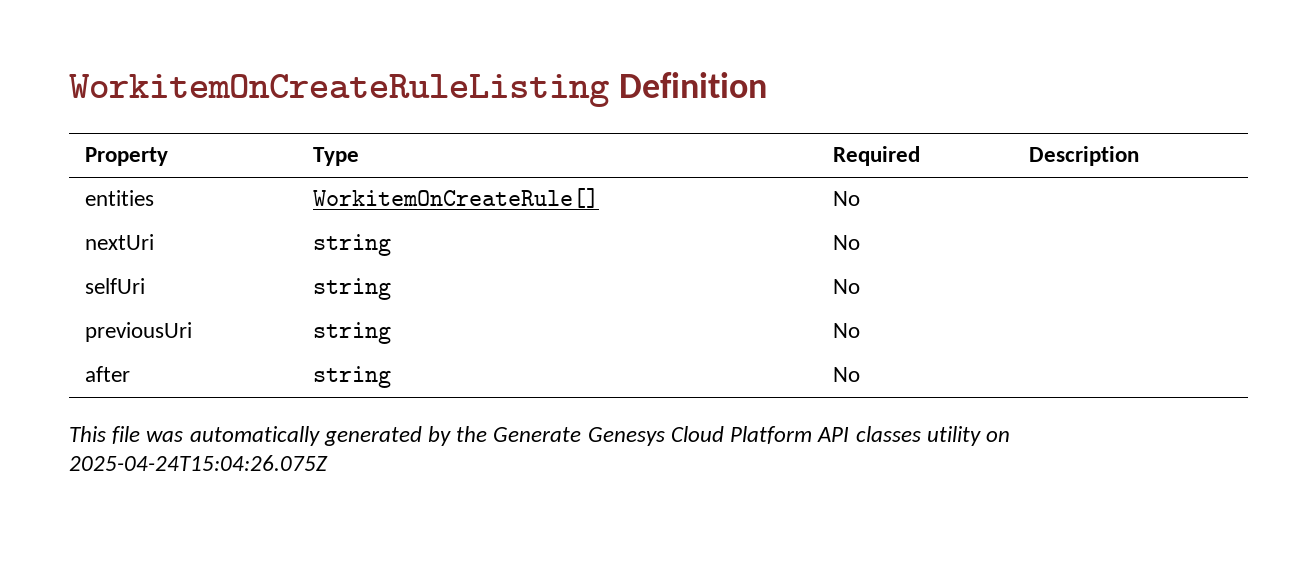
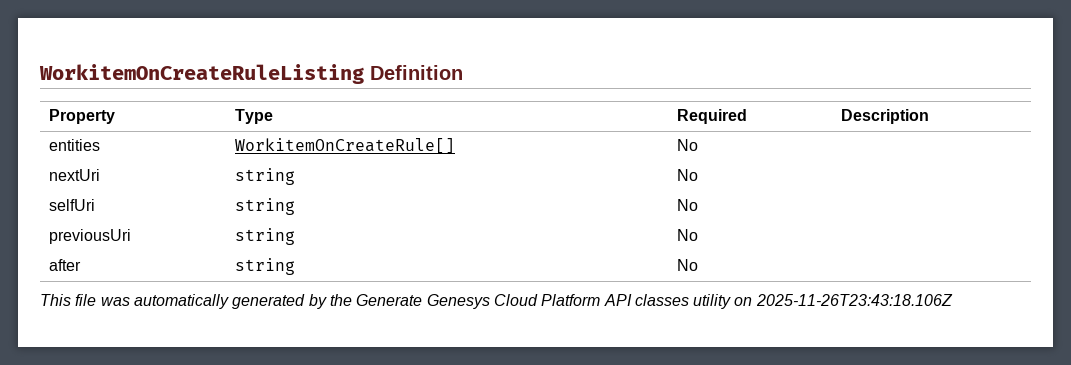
[69,455,328,471] 2025-04-24T15:04:26.075Z -> [755,294,953,306] 2025-11-26T23:43:18.106Z

